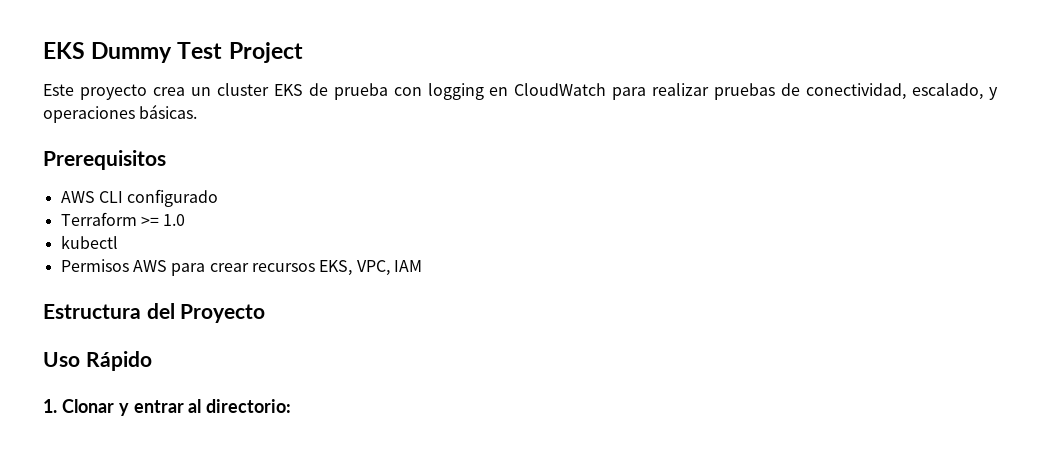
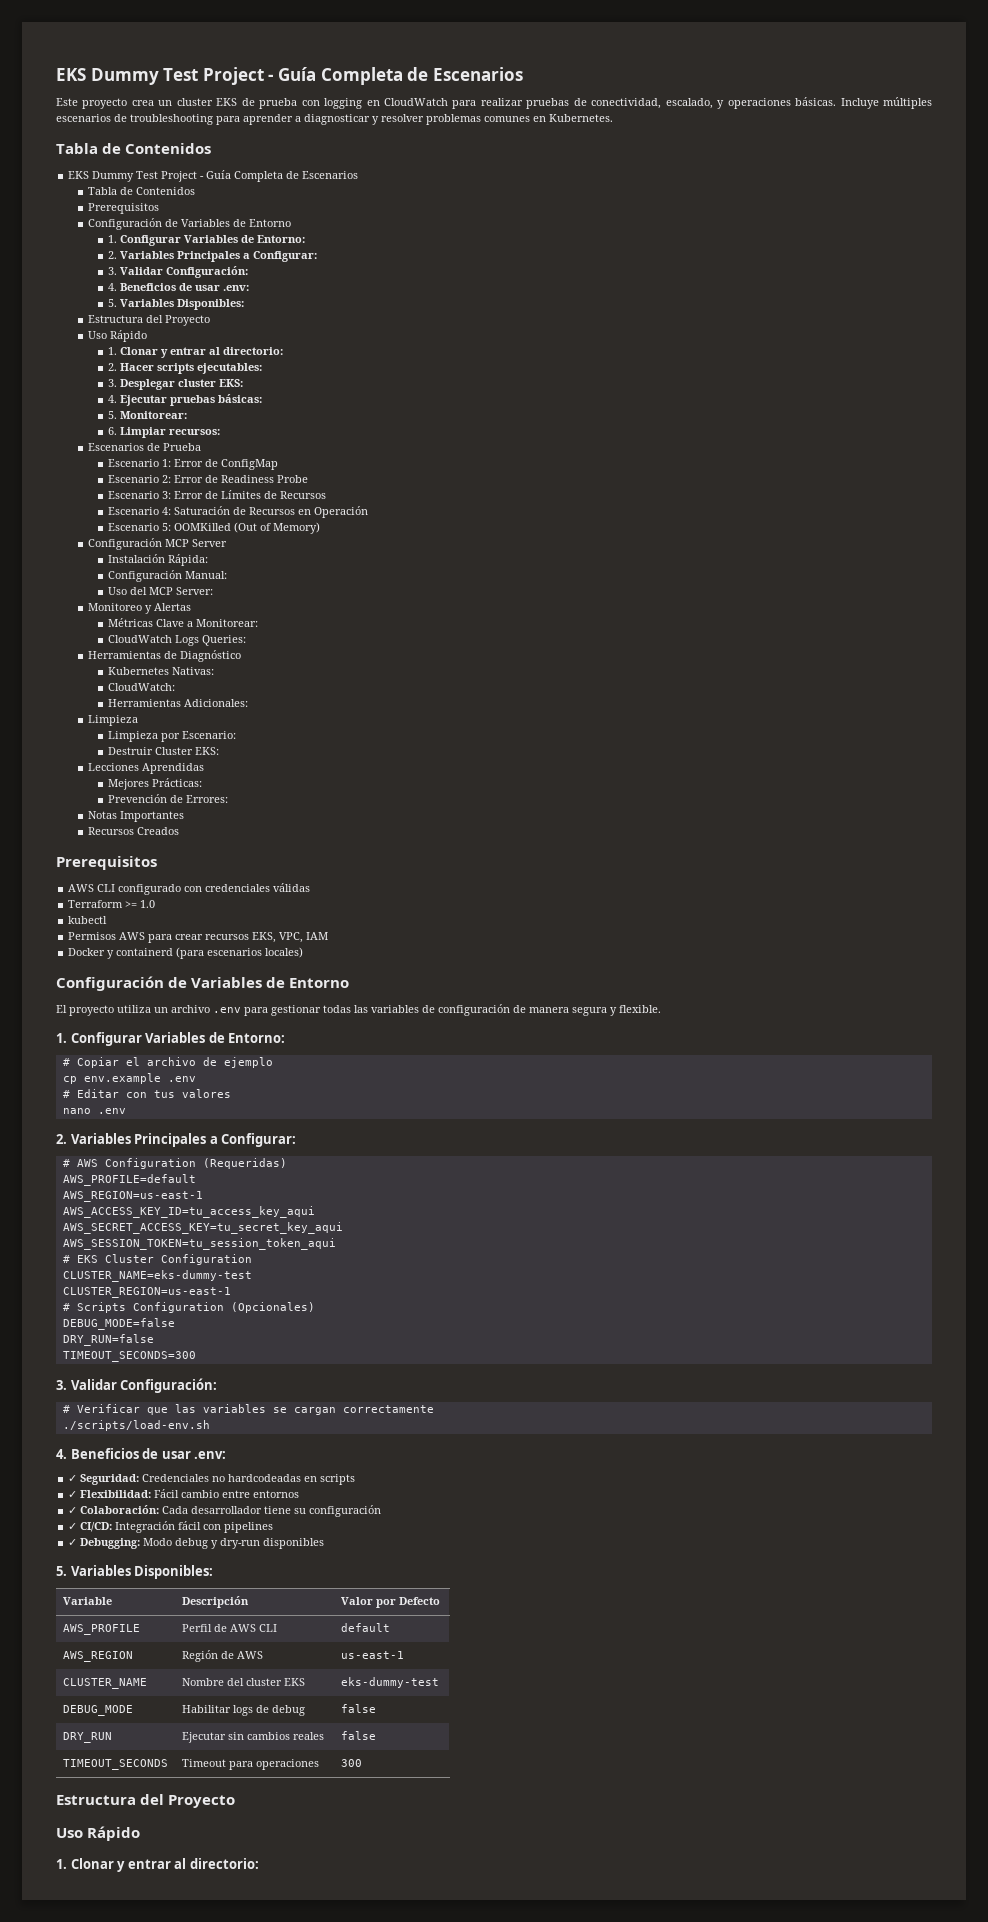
[43,42,303,63] EKS Dummy Test Project -> [56,67,523,85] EKS Dummy Test Project - Guía Completa de Escenarios
(198, 111) none -> [840,97,933,109] [56,114,613,125] [56,143,212,154] [68,170,359,182] [88,187,196,195] [88,203,160,214] [88,218,292,230] [108,235,306,246] [108,251,318,262] [108,266,249,278] [108,283,250,291] [108,299,245,310] [88,315,211,326] [88,330,148,342] [108,347,284,358] [108,363,263,374] [108,379,244,390] [108,394,263,406] [108,411,188,419] [108,427,221,438] [88,443,202,451] [108,459,279,470] [108,475,309,483] [108,490,327,499] [108,506,369,518] [108,522,321,534] [88,538,228,550] [108,554,209,566] [108,570,228,582] [108,587,214,595] [88,603,192,614] [108,618,259,627] [108,635,247,646] [88,650,242,662] [108,667,215,675] [108,683,176,691] [108,699,249,707] [88,715,139,726] [108,731,237,742] [108,747,220,755] [88,763,205,774] [108,778,203,790] [108,794,229,803] [88,811,185,822] [88,827,180,835] Incluye múltiples escenarios de troubleshooting para aprender a diagnosticar y resolver problemas comunes en Kubernetes. // Tabla de Contenidos // EKS Dummy Test Project - Guía Completa de Escenarios // Tabla de Contenidos // Prerequisitos // Configuración de Variables de Entorno // 1. Configurar Variables de Entorno: // 2. Variables Principales a Configurar: // 3. Validar Configuración: // 4. Beneficios de usar .env: // 5. Variables Disponibles: // Estructura del Proyecto // Uso Rápido // 1. Clonar y entrar al directorio: // 2. Hacer scripts ejecutables: // 3. Desplegar cluster EKS: // 4. Ejecutar pruebas básicas: // 5. Monitorear: // 6. Limpiar recursos: // Escenarios de Prueba // Escenario 1: Error de ConfigMap // Escenario 2: Error de Readiness Probe // Escenario 3: Error de Límites de Recursos // Escenario 4: Saturación de Recursos en Operación // Escenario 5: OOMKilled (Out of Memory) // Configuración MCP Server // Instalación Rápida: // Configuración Manual: // Uso del MCP Server: // Monitoreo y Alertas // Métricas Clave a Monitorear: // CloudWatch Logs Queries: // Herramientas de Diagnóstico // Kubernetes Nativas: // CloudWatch: // Herramientas Adicionales: // Limpieza // Limpieza por Escenario: // Destruir Cluster EKS: // Lecciones Aprendidas // Mejores Prácticas: // Prevención de Errores: // Notas Importantes // Recursos Creados
(219, 198) none -> [184,883,311,892] con credenciales válidas
(422, 266) none -> [68,947,304,959] [56,976,350,991] [56,1004,661,1016] [56,1032,286,1046] [62,1057,273,1068] [62,1073,196,1084] [62,1089,231,1098] [62,1108,126,1114] [56,1133,297,1147] [62,1158,287,1169] [62,1174,196,1186] [62,1191,203,1202] [62,1206,315,1218] [62,1222,343,1234] [62,1238,336,1250] [62,1254,252,1265] [62,1270,252,1282] [62,1287,231,1298] [62,1302,315,1313] [62,1318,175,1330] [62,1334,154,1346] [62,1351,196,1362] [56,1378,218,1393] [62,1404,434,1415] [62,1420,210,1431] [56,1448,227,1459] [68,1474,356,1485] [68,1489,300,1498] [68,1505,382,1517] [68,1521,274,1533] [68,1538,325,1549] [56,1565,214,1579] [62,1597,112,1605] [181,1596,249,1608] [340,1597,440,1608] [62,1624,140,1635] [181,1624,277,1632] [340,1623,390,1632] [62,1651,133,1662] [181,1650,263,1662] [340,1651,404,1659] [62,1678,147,1689] [181,1678,305,1686] [340,1677,439,1688] [62,1705,133,1716] [181,1705,305,1716] [340,1704,376,1713] [62,1732,112,1743] [181,1732,324,1743] [340,1731,376,1740] [62,1759,168,1770] [181,1759,319,1770] [340,1759,362,1767] // Docker y containerd (para escenarios locales) // Configuración de Variables de Entorno // El proyecto utiliza un archivo .env para gestionar todas las variables de configuración de manera segura y flexible. // 1. Configurar Variables de Entorno: // # Copiar el archivo de ejemplo // cp env.example .env // # Editar con tus valores // nano .env // 2. Variables Principales a Configurar: // # AWS Configuration (Requeridas) // AWS_PROFILE=default // AWS_REGION=us-east-1 // AWS_ACCESS_KEY_ID=tu_access_key_aqui // AWS_SECRET_ACCESS_KEY=tu_secret_key_aqui // AWS_SESSION_TOKEN=tu_session_token_aqui // # EKS Cluster Configuration // CLUSTER_NAME=eks-dummy-test // CLUSTER_REGION=us-east-1 // # Scripts Configuration (Opcionales) // DEBUG_MODE=false // DRY_RUN=false // TIMEOUT_SECONDS=300 // 3. Validar Configuración: // # Verificar que las variables se cargan correctamente // ./scripts/load-env.sh // 4. Beneficios de usar .env: // ✓ Seguridad: Credenciales no hardcodeadas en scripts // ✓ Flexibilidad: Fácil cambio entre entornos // ✓ Colaboración: Cada desarrollador tiene su configuración // ✓ CI/CD: Integración fácil con pipelines // ✓ Debugging: Modo debug y dry-run disponibles // 5. Variables Disponibles: // Variable | Descripción | Valor por Defecto // AWS_PROFILE | Perfil de AWS CLI | default // AWS_REGION | Región de AWS | us-east-1 // CLUSTER_NAME | Nombre del cluster EKS | eks-dummy-test // DEBUG_MODE | Habilitar logs de debug | false // DRY_RUN | Ejecutar sin cambios reales | false // TIMEOUT_SECONDS | Timeout para operaciones | 300

